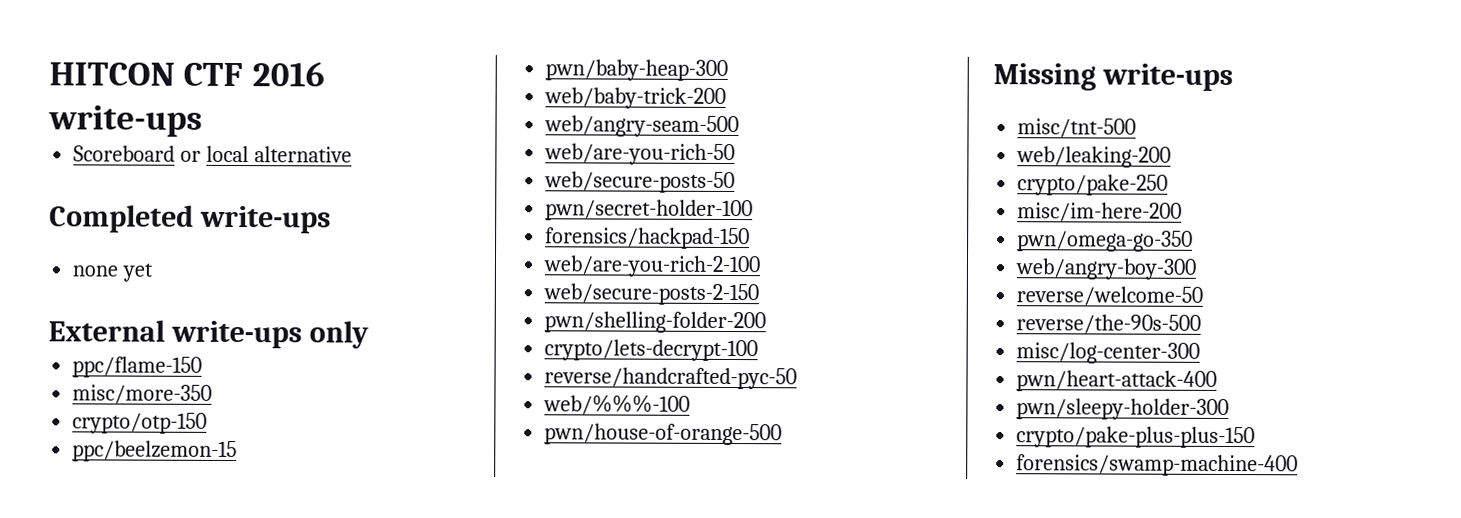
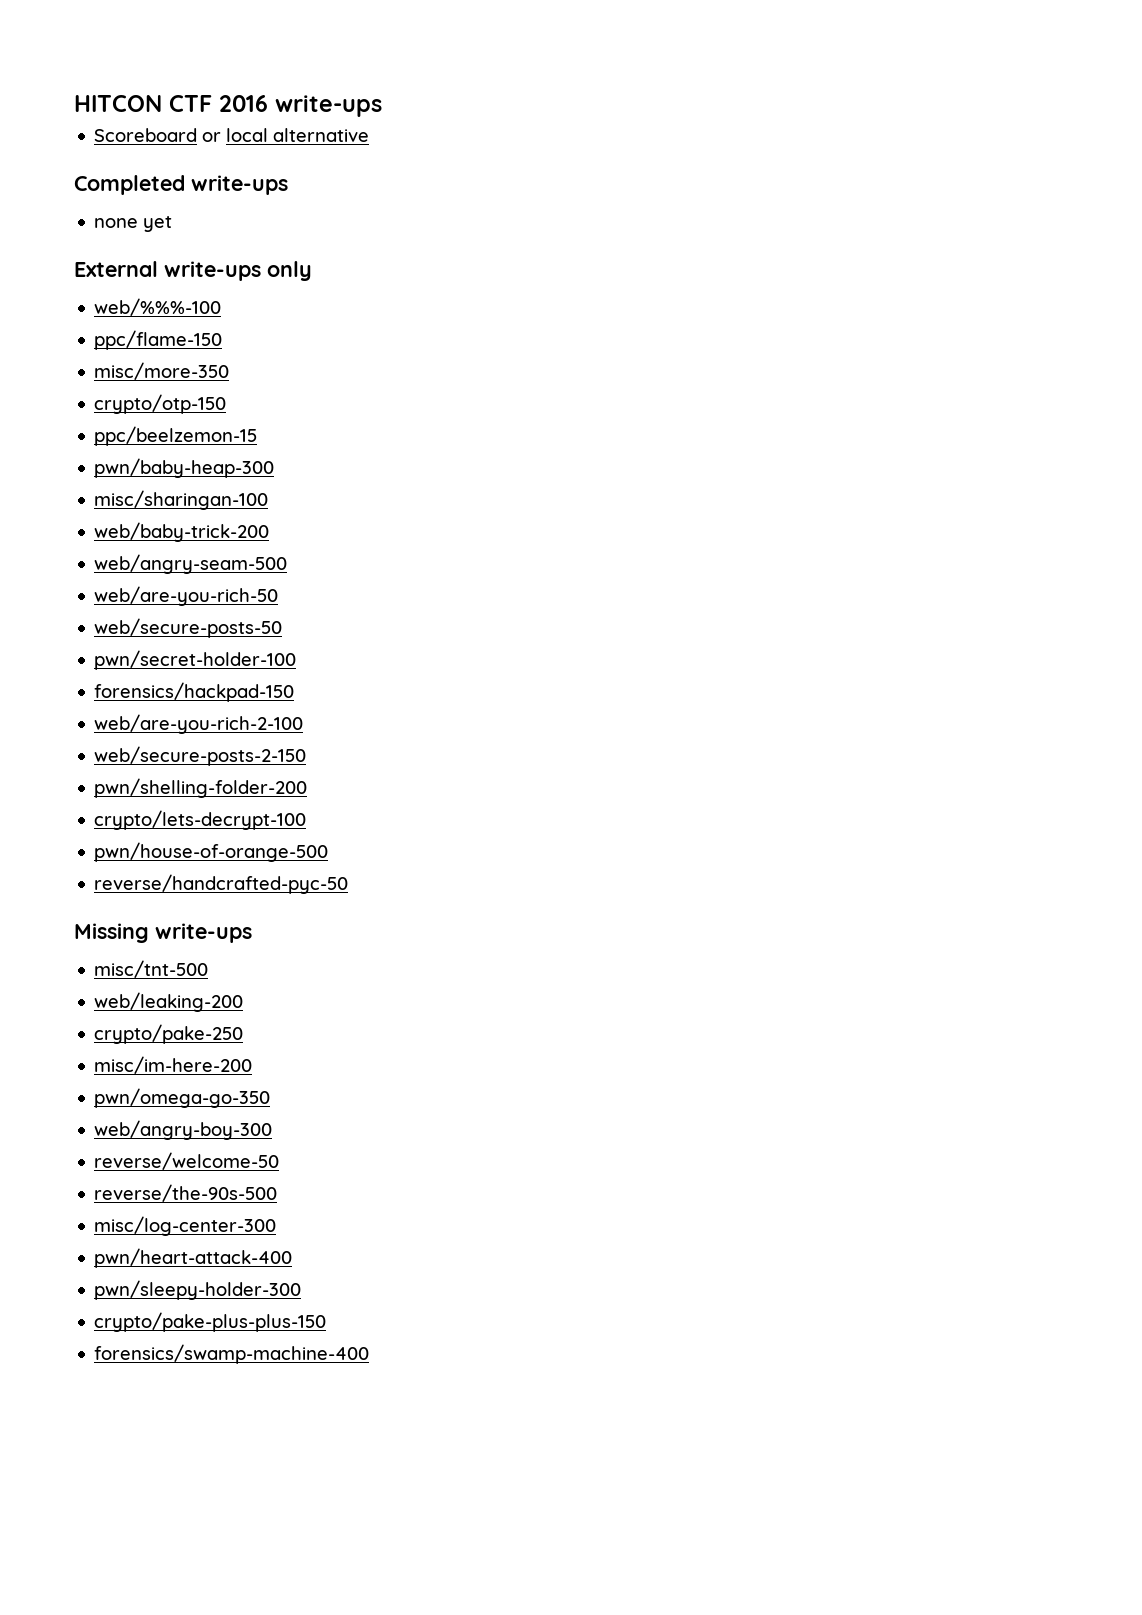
(369, 334) none -> [94,298,222,316] // web/%%%-100
(729, 70) none -> [94,490,269,510] // misc/sharingan-100
(759, 350) none -> [94,842,329,862] // pwn/house-of-orange-500
[543,394,691,415] [544,423,783,446] // web/%%%-100 // pwn/house-of-orange-500 -> (349, 884) none

